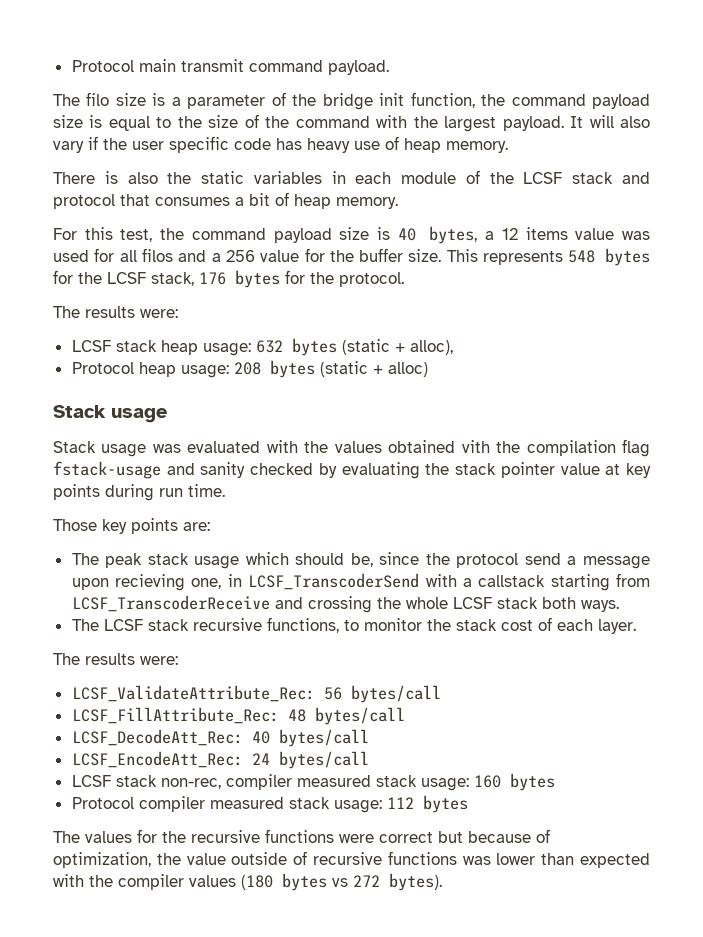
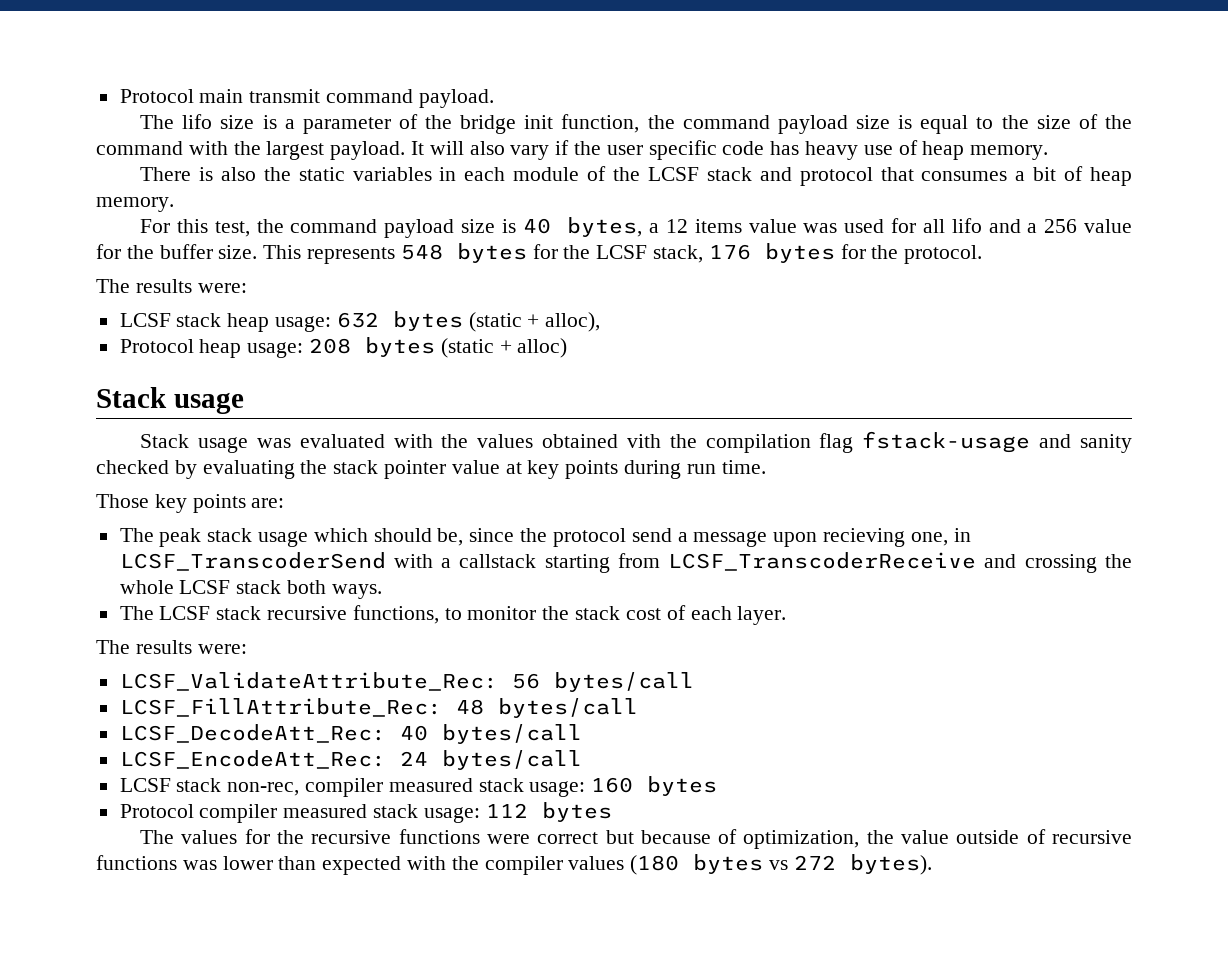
[86,92,110,106] filo -> [182,114,213,129] lifo
[141,248,173,262] filos -> [951,218,982,233] lifo

